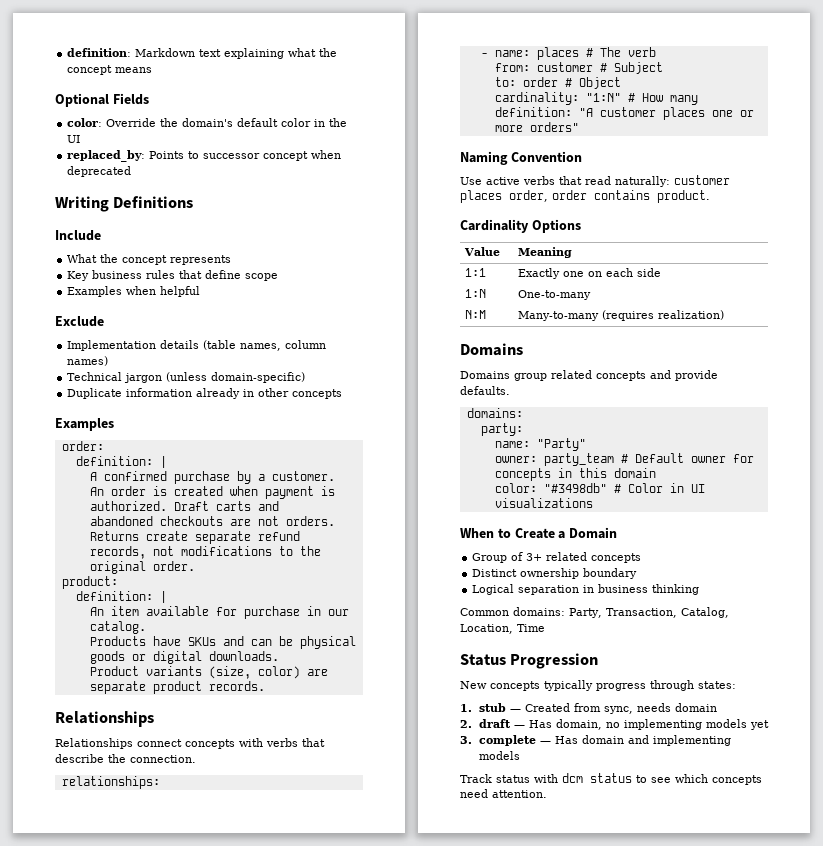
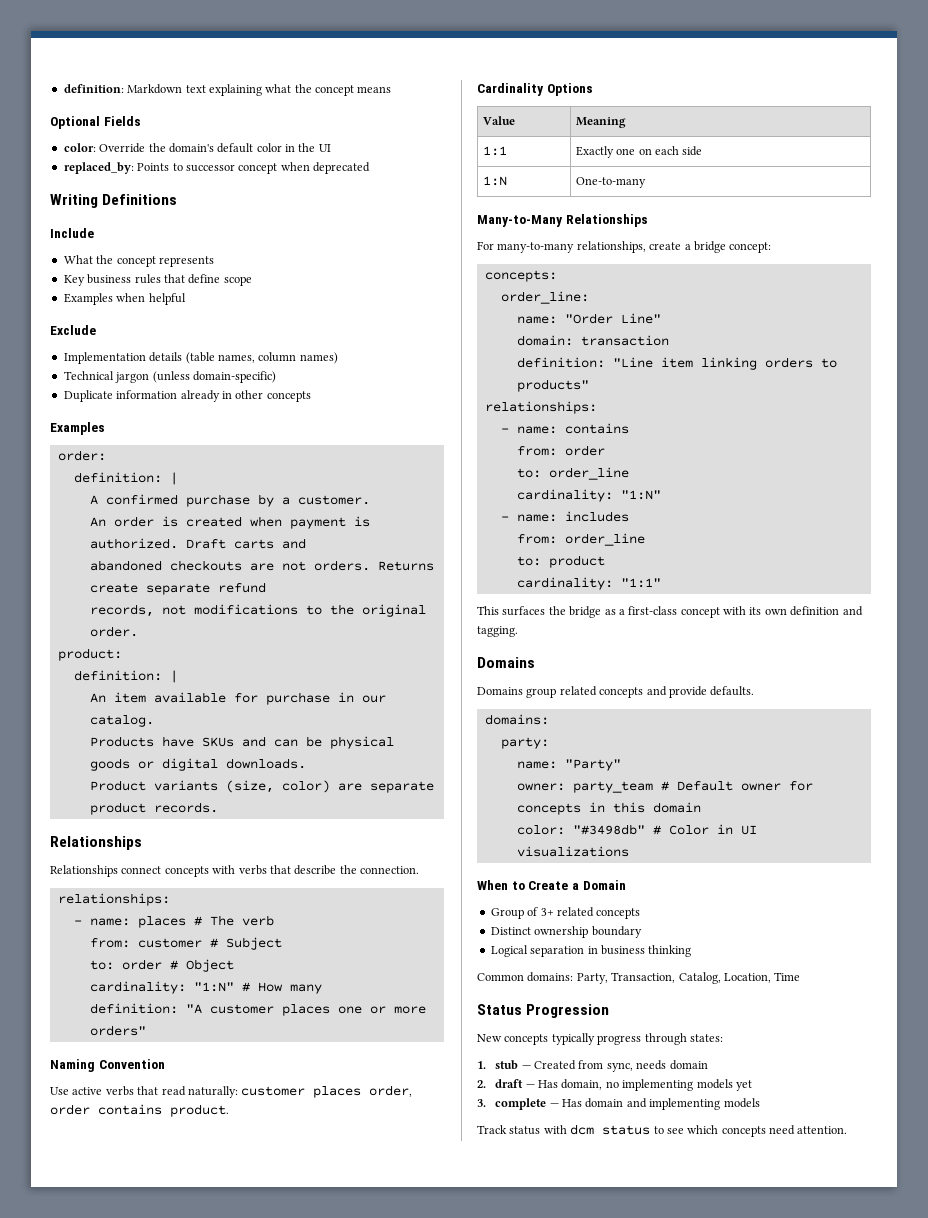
[465,310,487,319] [518,310,725,321] // N:M | Many-to-many (requires realization) -> [477,214,648,227] [477,241,772,253] [484,270,557,282] [500,291,589,304] [516,313,661,324] [516,335,669,346] [516,357,837,370] [516,379,589,392] [484,401,597,414] [500,423,629,434] [516,445,605,456] [516,467,629,480] [516,489,661,502] [500,511,629,522] [516,533,645,546] [516,555,605,568] [516,577,661,590] [477,606,863,618] [477,626,518,637] // Many-to-Many Relationships // For many-to-many relationships, create a bridge concept: // concepts: // order_line: // name: "Order Line" // domain: transaction // definition: "Line item linking orders to products" // relationships: // - name: contains // from: order // to: order_line // cardinality: "1:N" // - name: includes // from: order_line // to: product // cardinality: "1:1" // This surfaces the bridge as a first-class concept with its own definition and tagging.

